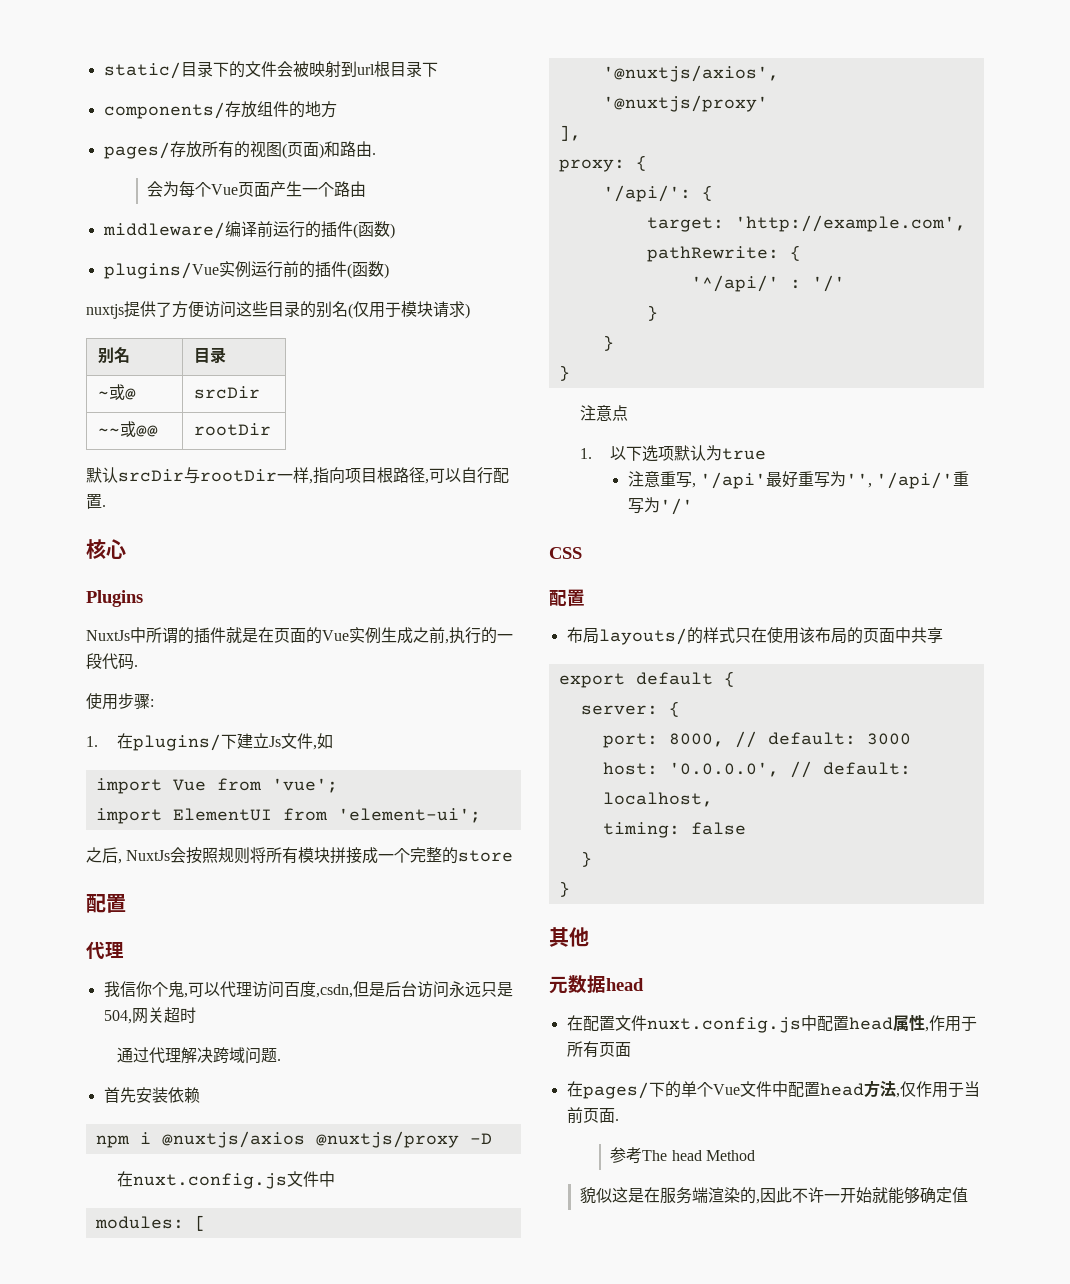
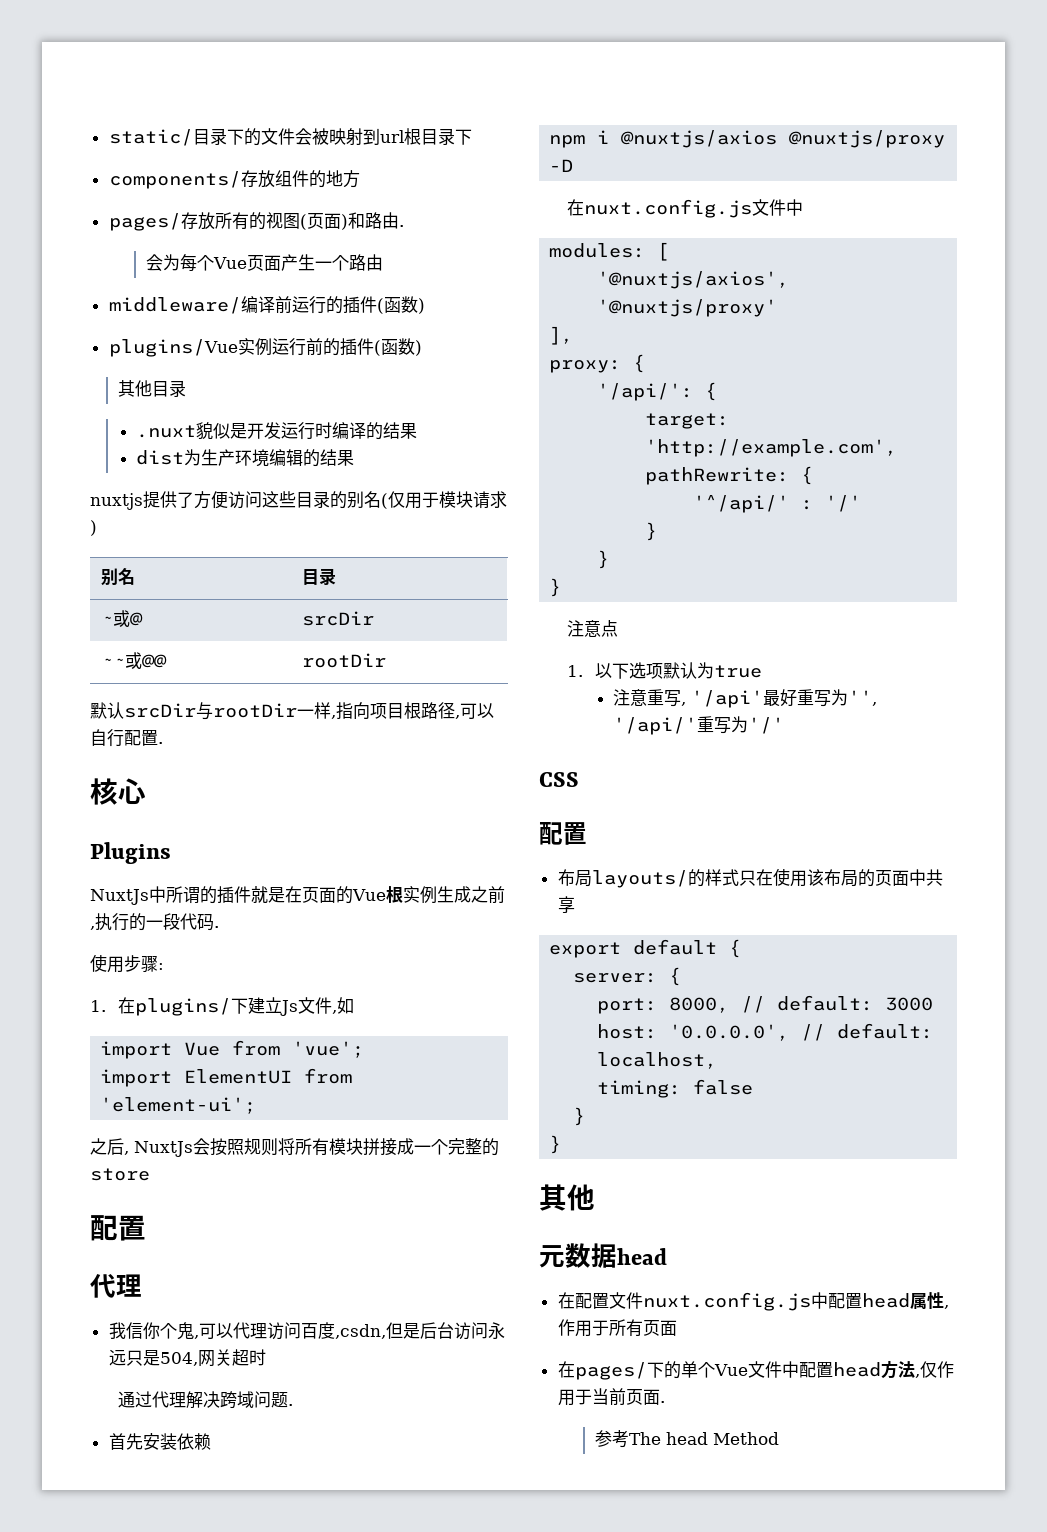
(389, 271) none -> [117,380,186,397] [136,422,418,440] [136,449,355,467] // 其他目录 // .nuxt貌似是开发运行时编译的结果 // dist为生产环境编辑的结果
(349, 635) none -> [385,886,403,903] 根
[579,1187,968,1204] // 貌似这是在服务端渲染的,因此不许一开始就能够确定值 -> (779, 1438) none

